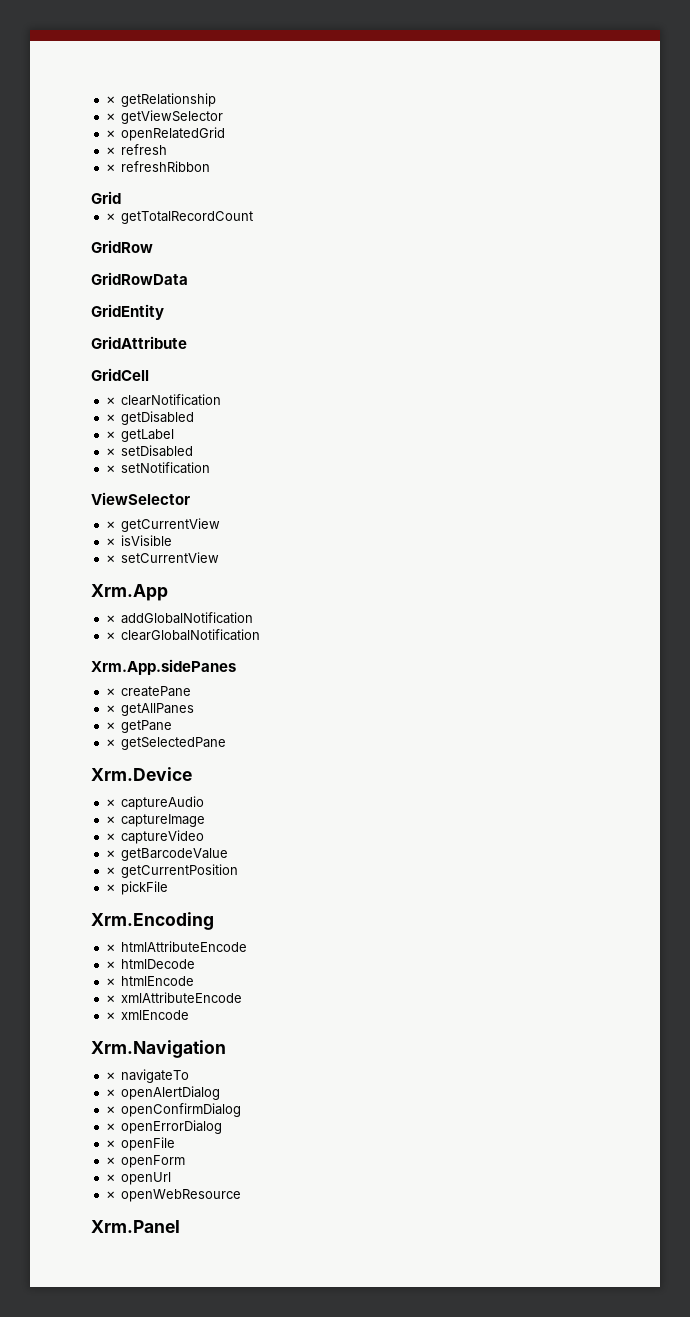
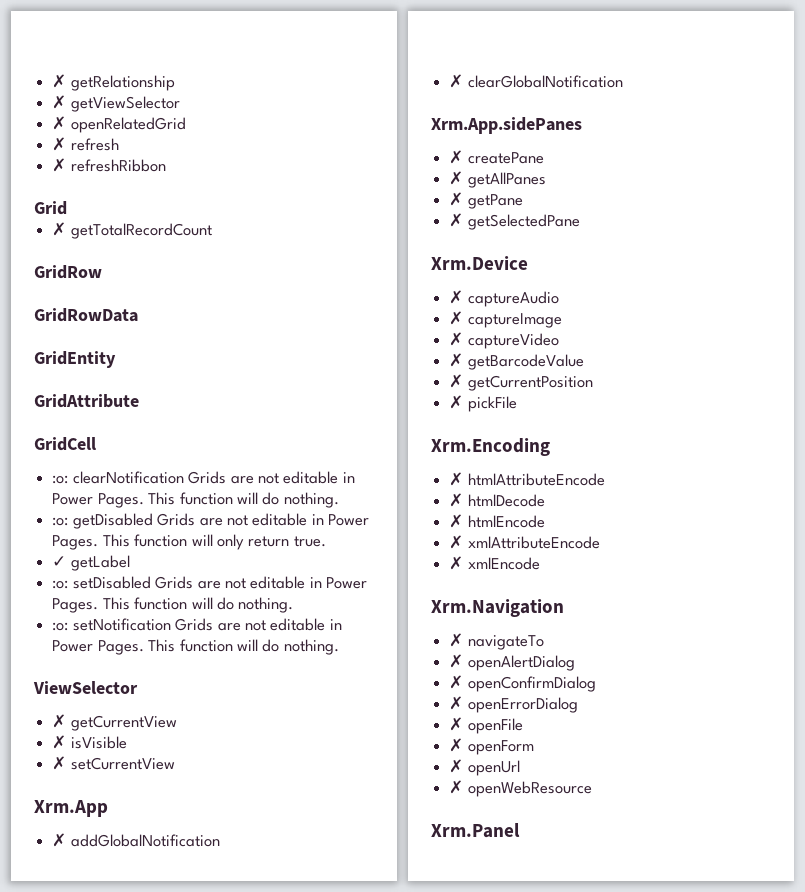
[105,397,118,405] ✗ -> [52,475,69,484] :o:
[105,411,195,425] [105,431,118,439] // ✗ getDisabled // ✗ -> [188,471,355,484] [52,492,339,508] [52,513,370,529] [52,534,326,550] [52,556,67,567] Grids are not editable in Power Pages. This function will do nothing. // :o: getDisabled Grids are not editable in Power Pages. This function will only return true. // ✓
[105,448,118,456] ✗ -> [52,580,69,589] :o:
[105,462,211,474] // ✗ setNotification -> [155,576,368,589] [52,597,294,613] [52,618,342,631] [52,639,339,655] Grids are not editable in Power Pages. This function will do nothing. // :o: setNotification Grids are not editable in Power Pages. This function will do nothing.

